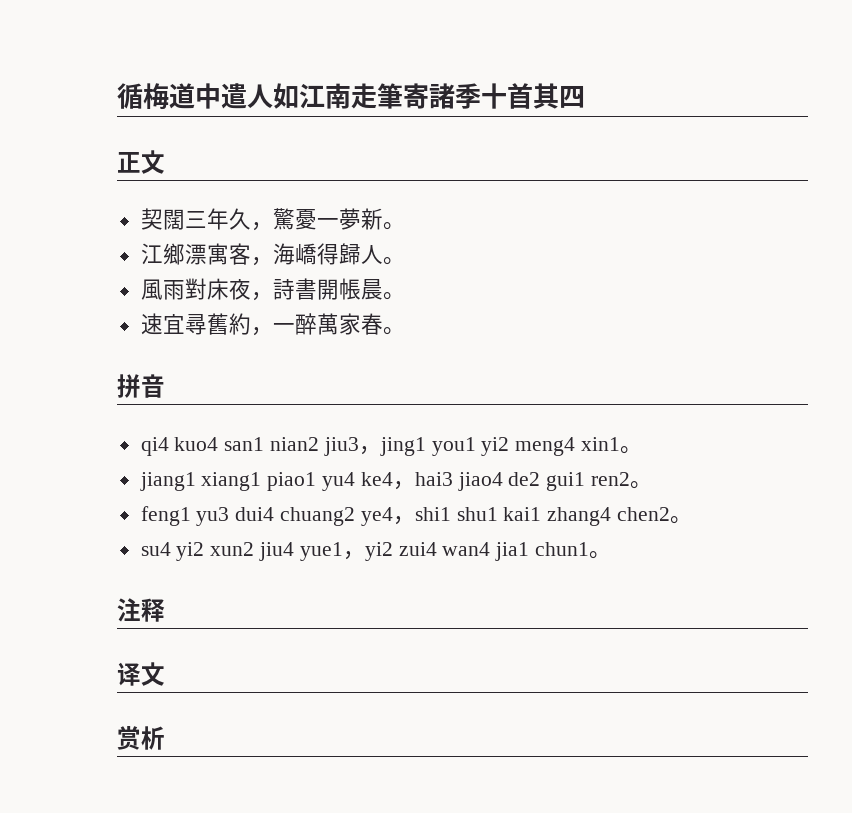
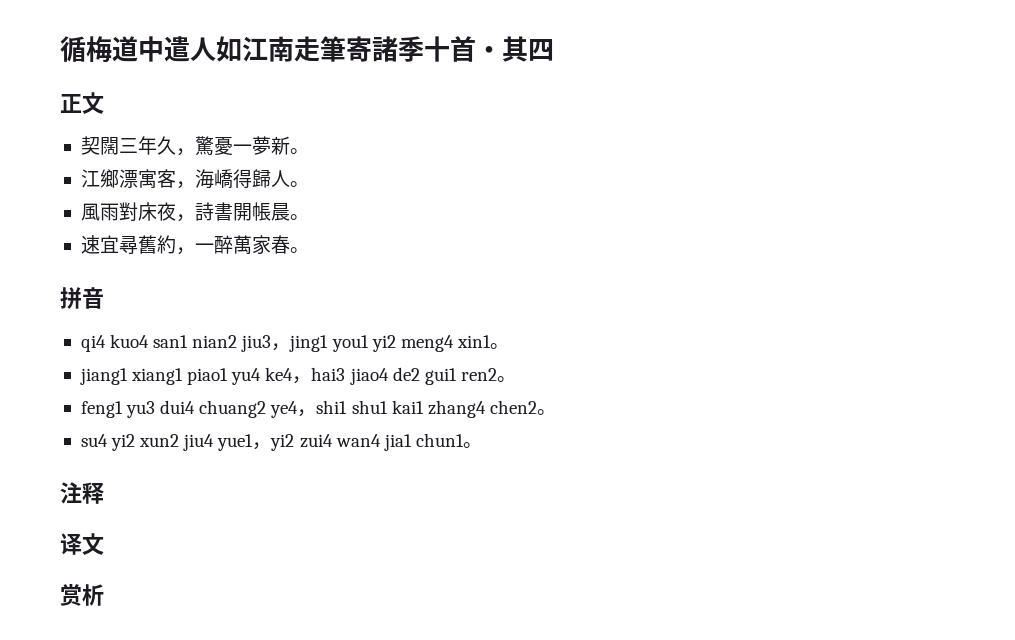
(533, 96) none -> [476,46,502,59] ・

